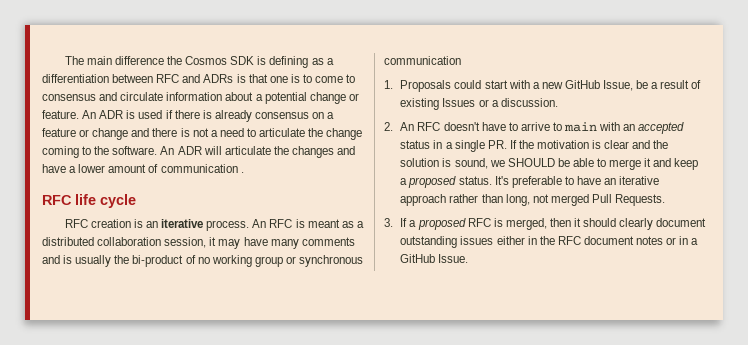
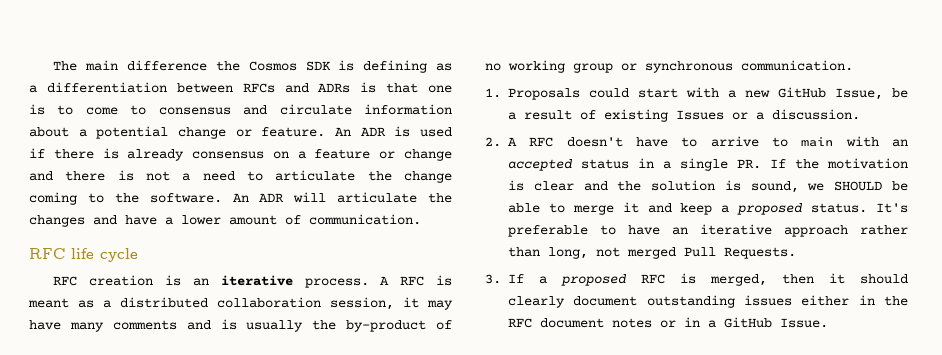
[156,74,180,83] RFC -> [242,83,275,93] RFCs
[160,164,244,173] communication . -> [309,214,421,225] communication.
[252,219,267,228] An -> [380,276,390,285] A
[132,255,184,267] bi-product -> [346,320,427,332] by-product
[384,56,461,65] communication -> [741,60,853,71] communication.
[400,122,415,131] An -> [508,137,517,146] A

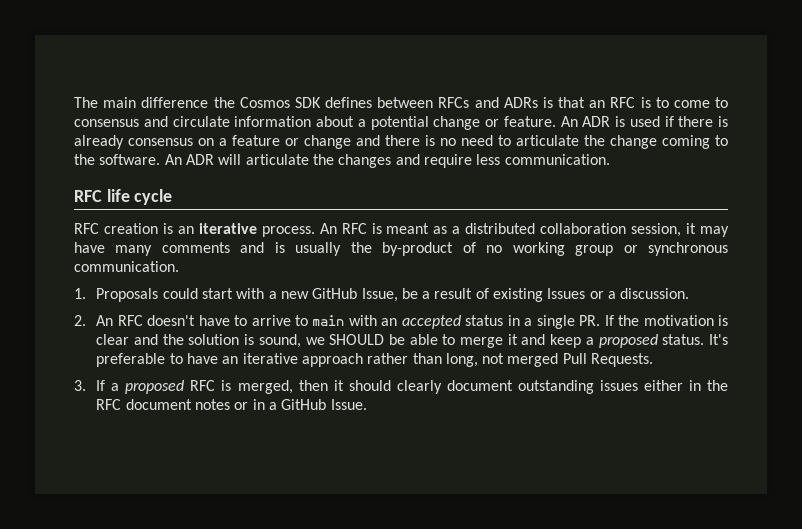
[338,60,452,73] [29,82,167,93] is defining as a differentiation -> [325,97,372,108] defines
[428,85,452,93] one -> [589,97,636,108] an RFC
[146,171,191,181] not a -> [440,138,456,146] no
[125,215,301,225] have a lower amount of -> [423,154,501,168] require less
[380,276,390,285] A -> [319,223,337,234] An
[508,137,517,146] A -> [96,315,114,326] An

